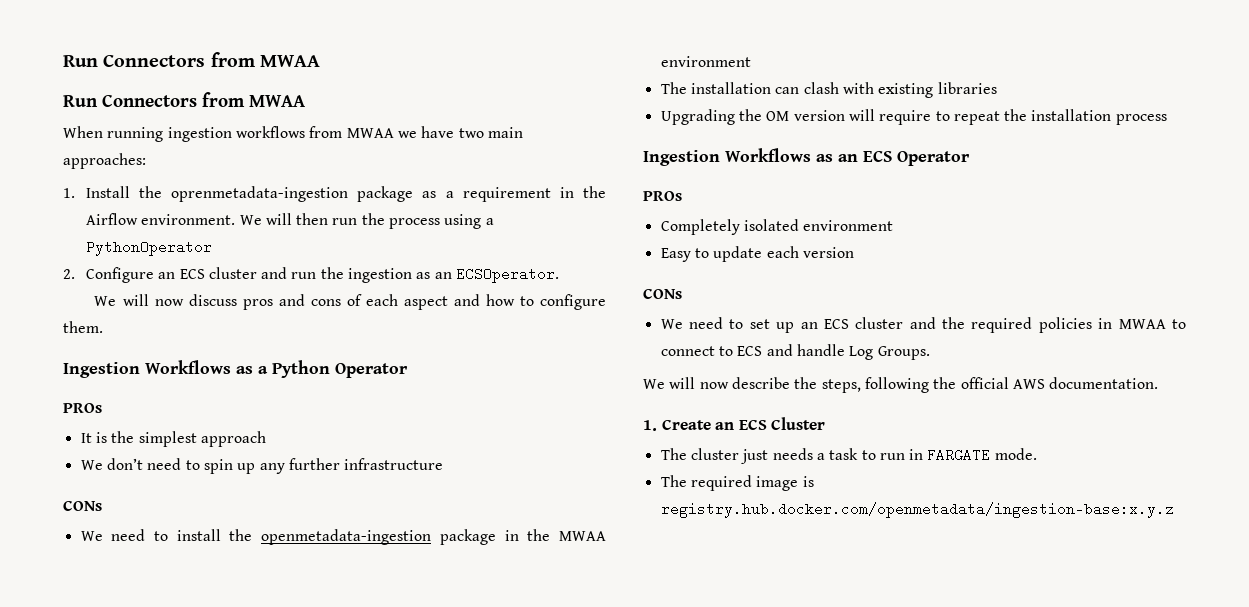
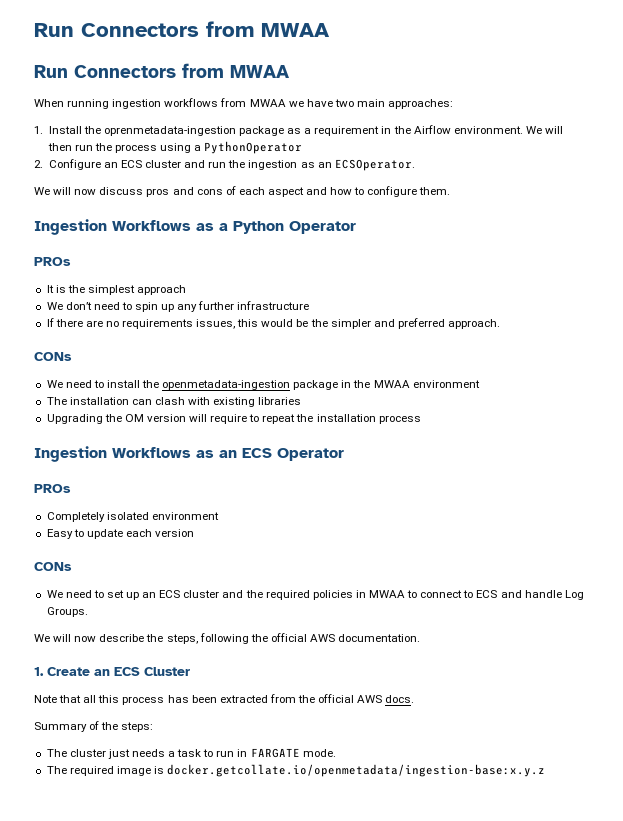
(444, 464) none -> [46,318,501,329] // If there are no requirements issues, this would be the simpler and preferred approach.
(826, 423) none -> [34,694,415,705] [34,721,154,732] // Note that all this process has been extracted from the official AWS docs. // Summary of the steps:
[660,502,1174,518] registry.hub.docker.com/openmetadata/ingestion-base:x.y.z -> [167,764,546,777] docker.getcollate.io/openmetadata/ingestion-base:x.y.z

